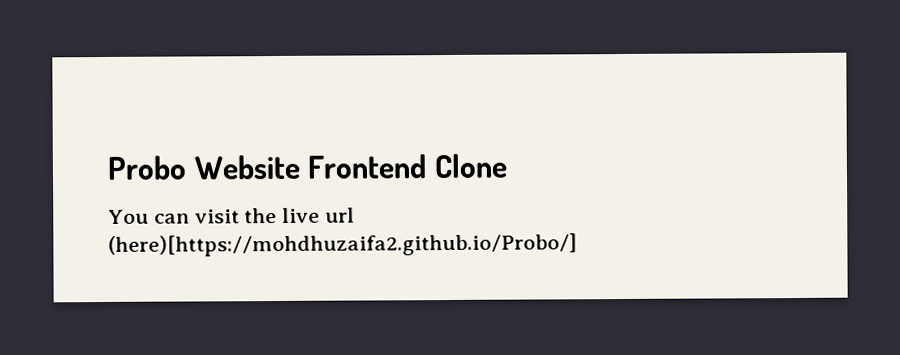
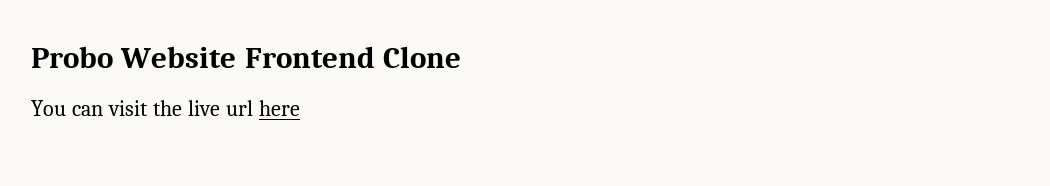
[108,233,577,257] (here)[https://mohdhuzaifa2.github.io/Probo/] -> [258,100,300,116] here

